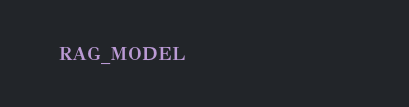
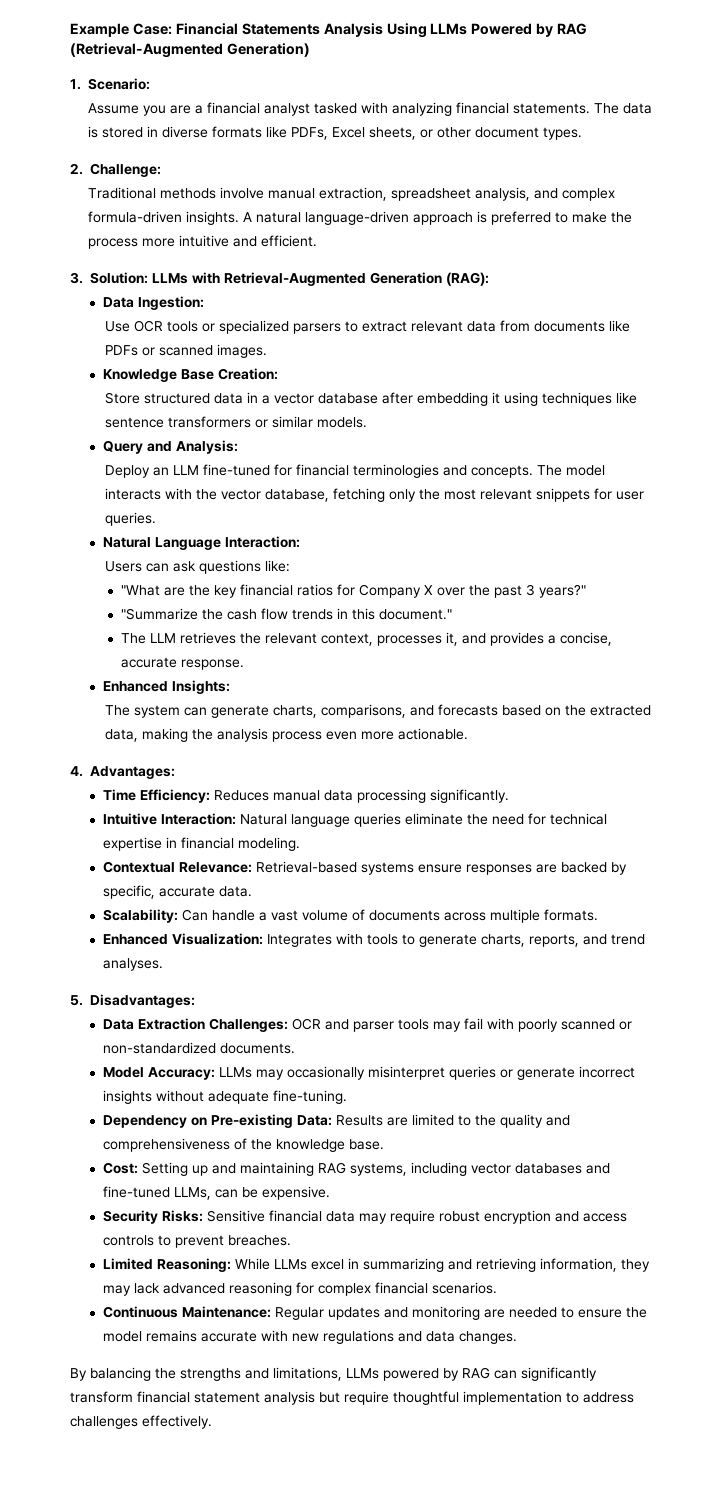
[59,46,185,65] RAG_MODEL -> [70,23,588,38] [70,43,310,58] [70,78,150,90] [87,102,652,116] [87,126,582,140] [70,163,161,177] [87,187,615,201] [87,211,632,225] [87,235,317,249] [70,272,489,286] [103,296,205,310] [105,320,631,334] [105,344,268,358] [103,368,279,382] [105,392,638,406] [105,416,368,428] [103,440,239,454] [105,464,606,478] [105,488,645,502] [105,512,157,526] [103,536,301,550] [105,560,291,574] [120,584,586,598] [120,608,452,620] [120,632,612,646] [120,657,244,670] [103,680,231,694] [105,704,652,718] [105,728,469,742] [70,766,175,779] [103,789,510,803] [103,813,608,827] [103,837,301,851] [103,861,628,875] [103,885,253,899] [103,909,599,923] [103,933,646,947] [103,958,164,971] [70,994,195,1008] [103,1018,633,1032] [103,1042,296,1054] [103,1066,636,1080] [103,1090,348,1104] [103,1114,571,1128] [103,1138,385,1152] [103,1162,611,1176] [103,1186,331,1200] [103,1210,628,1224] [103,1235,292,1248] [103,1258,651,1272] [103,1282,498,1296] [103,1306,648,1320] [103,1330,518,1344] [70,1367,597,1381] [70,1391,634,1405] [70,1415,212,1429] Example Case: Financial Statements Analysis Using LLMs Powered by RAG (Retrieval-Augmented Generation) // 1. Scenario: // Assume you are a financial analyst tasked with analyzing financial statements. The data is stored in diverse formats like PDFs, Excel sheets, or other document types. // 2. Challenge: // Traditional methods involve manual extraction, spreadsheet analysis, and complex formula-driven insights. A natural language-driven approach is preferred to make the process more intuitive and efficient. // 3. Solution: LLMs with Retrieval-Augmented Generation (RAG): // Data Ingestion: // Use OCR tools or specialized parsers to extract relevant data from documents like PDFs or scanned images. // Knowledge Base Creation: // Store structured data in a vector database after embedding it using techniques like sentence transformers or similar models. // Query and Analysis: // Deploy an LLM fine-tuned for financial terminologies and concepts. The model interacts with the vector database, fetching only the most relevant snippets for user queries. // Natural Language Interaction: // Users can ask questions like: // "What are the key financial ratios for Company X over the past 3 years?" // "Summarize the cash flow trends in this document." // The LLM retrieves the relevant context, processes it, and provides a concise, accurate response. // Enhanced Insights: // The system can generate charts, comparisons, and forecasts based on the extracted data, making the analysis process even more actionable. // 4. Advantages: // Time Efficiency: Reduces manual data processing significantly. // Intuitive Interaction: Natural language queries eliminate the need for technical expertise in financial modeling. // Contextual Relevance: Retrieval-based systems ensure responses are backed by specific, accurate data. // Scalability: Can handle a vast volume of documents across multiple formats. // Enhanced Visualization: Integrates with tools to generate charts, reports, and trend analyses. // 5. Disadvantages: // Data Extraction Challenges: OCR and parser tools may fail with poorly scanned or non-standardized documents. // Model Accuracy: LLMs may occasionally misinterpret queries or generate incorrect insights without adequate fine-tuning. // Dependency on Pre-existing Data: Results are limited to the quality and comprehensiveness of the knowledge base. // Cost: Setting up and maintaining RAG systems, including vector databases and fine-tuned LLMs, can be expensive. // Security Risks: Sensitive financial data may require robust encryption and access controls to prevent breaches. // Limited Reasoning: While LLMs excel in summarizing and retrieving information, they may lack advanced reasoning for complex financial scenarios. // Continuous Maintenance: Regular updates and monitoring are needed to ensure the model remains accurate with new regulations and data changes. // By balancing the strengths and limitations, LLMs powered by RAG can significantly transform financial statement analysis but require thoughtful implementation to address challenges effectively.

